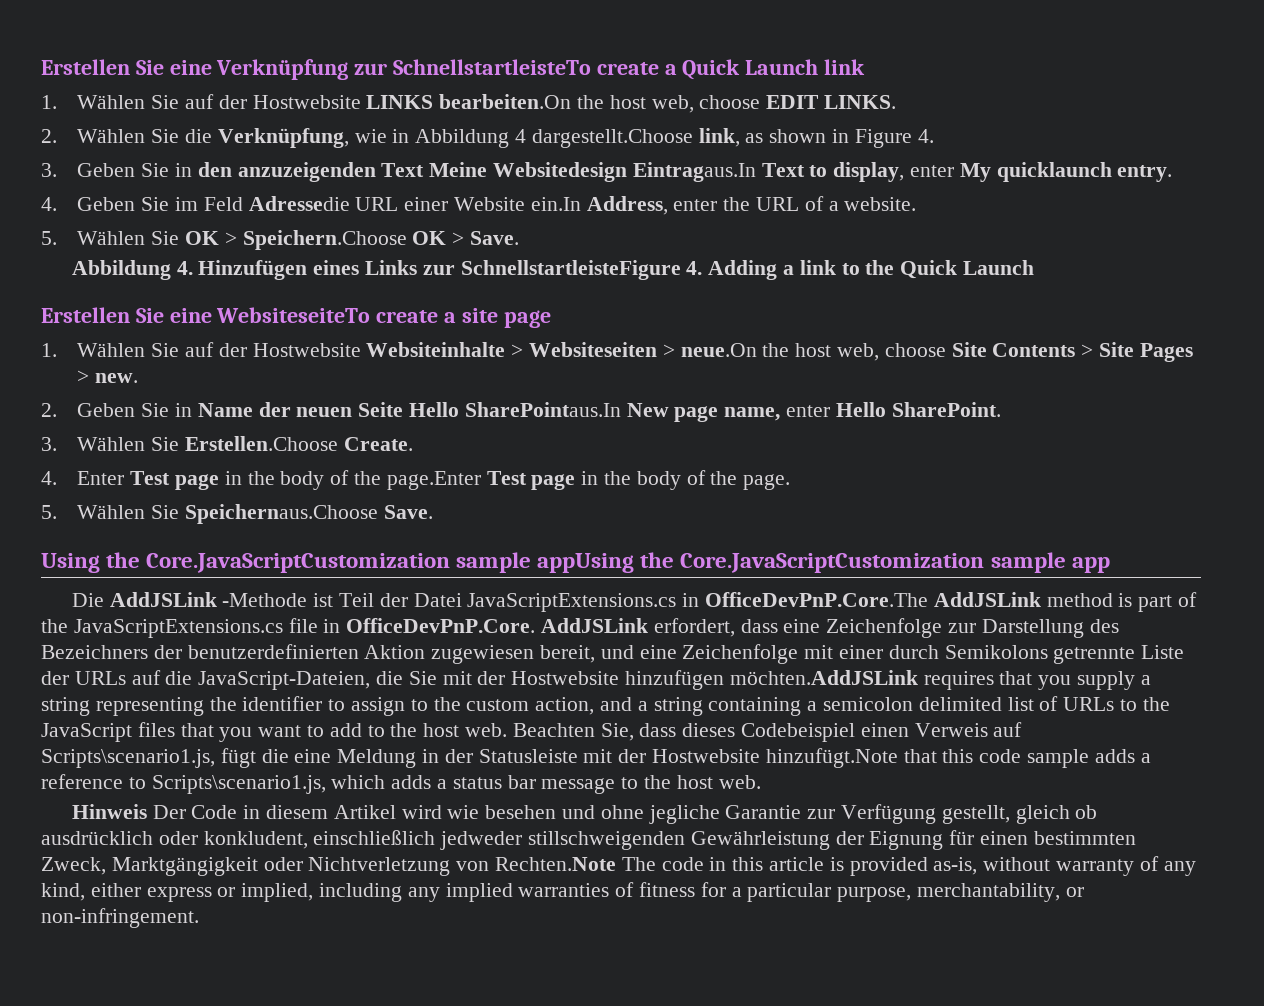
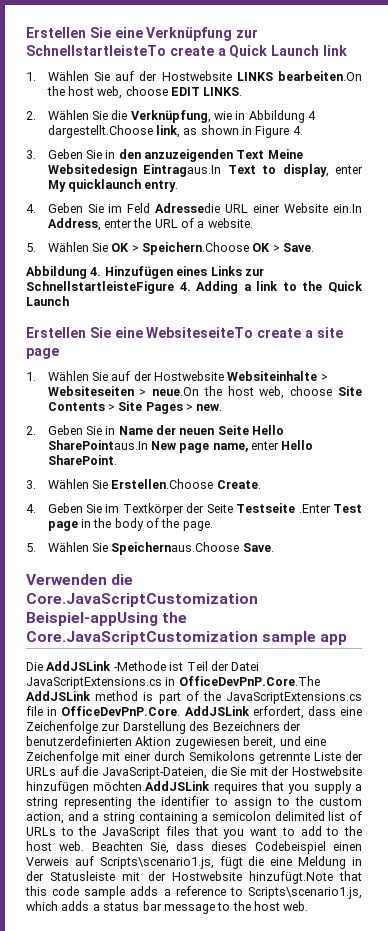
[77,470,481,490] Enter Test page in the body of the page.Enter -> [47,503,331,516] Geben Sie im Textkörper der Seite Testseite .Enter
[41,552,635,573] Using the Core.JavaScriptCustomization sample appUsing -> [26,574,134,585] [26,593,258,607] [26,612,158,626] Verwenden die Core.JavaScriptCustomization Beispiel-appUsing
[71,804,1098,824] [41,830,1136,850] [41,856,1196,876] [41,882,1084,902] [41,908,199,928] // Hinweis Der Code in diesem Artikel wird wie besehen und ohne jegliche Garantie zur Verfügung gestellt, gleich ob ausdrücklich oder konkludent, einschließlich jedweder stillschweigenden Gewährleistung der Eignung für einen bestimmten Zweck, Marktgängigkeit oder Nichtverletzung von Rechten.Note The code in this article is provided as-is, without warranty of any kind, either express or implied, including any implied warranties of fitness for a particular purpose, merchantability, or non-infringement. -> (309, 906) none

